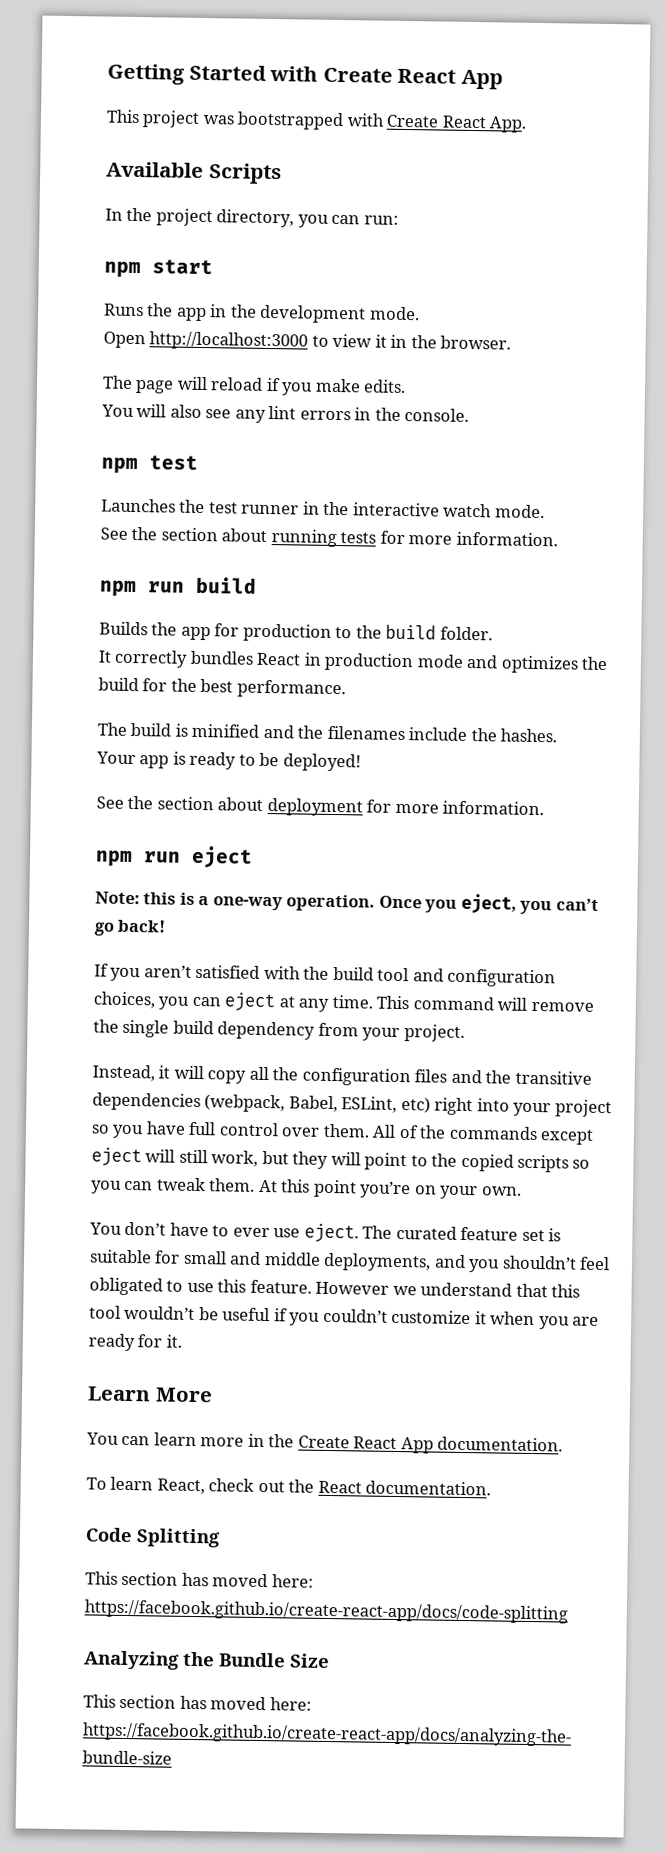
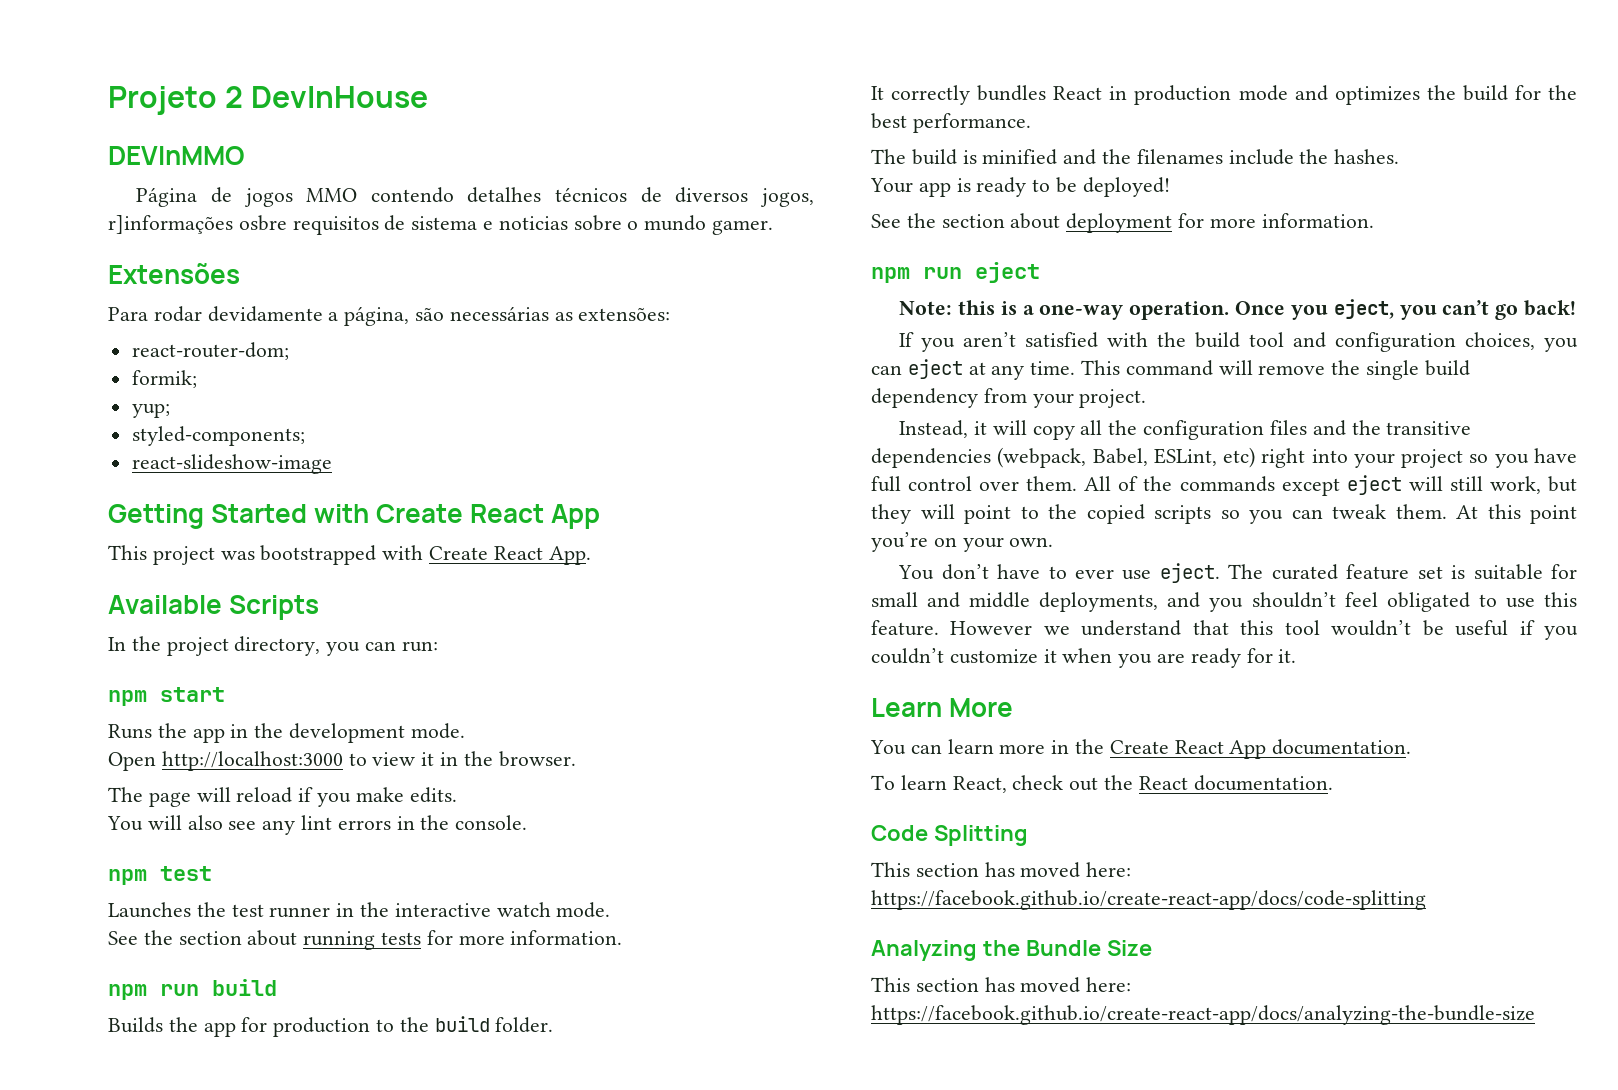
(107, 74) none -> [108,86,429,115] [108,146,244,165] [136,187,814,207] [108,215,774,235] [108,263,240,284] [108,306,671,326] [131,342,289,360] [131,370,197,388] [131,403,170,418] [131,426,305,446] [131,454,332,474] Projeto 2 DevInHouse // DEVInMMO // Página de jogos MMO contendo detalhes técnicos de diversos jogos, r]informações osbre requisitos de sistema e noticias sobre o mundo gamer. // Extensões // Para rodar devidamente a página, são necessárias as extensões: // react-router-dom; // formik; // yup; // styled-components; // react-slideshow-image //

